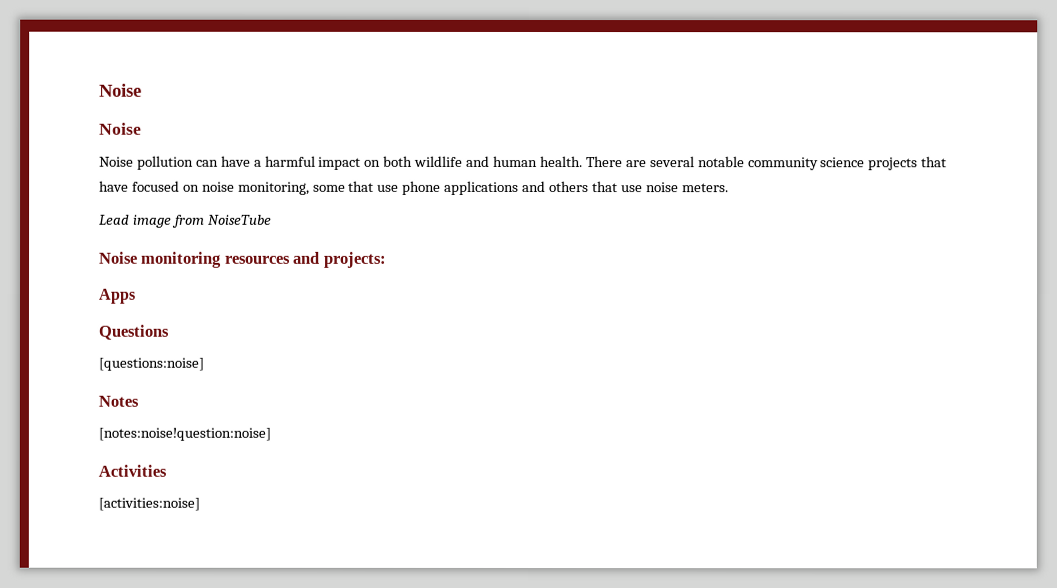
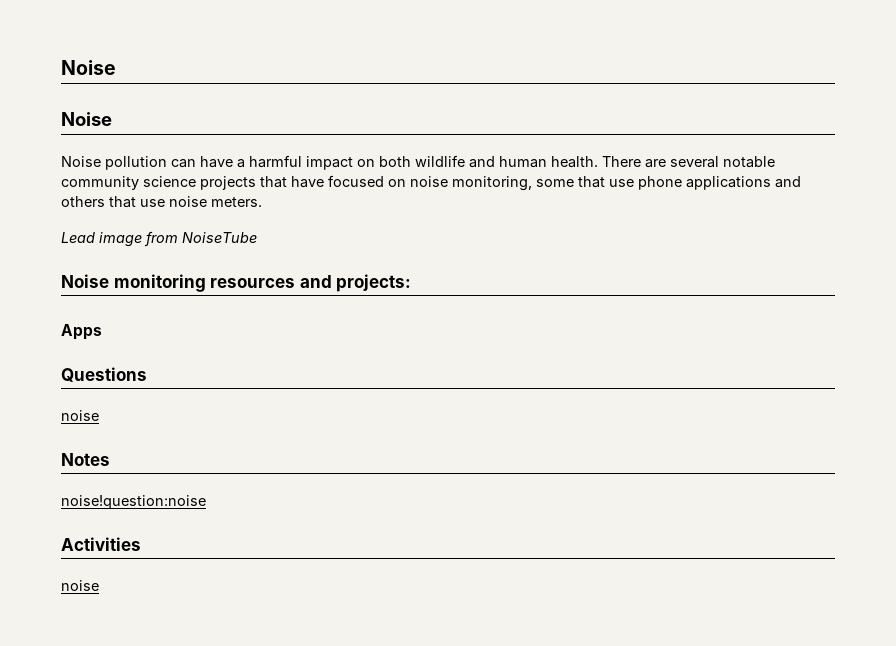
[98,357,204,371] [questions:noise] -> [61,410,99,421] noise
[98,427,271,441] [notes:noise!question:noise] -> [61,495,206,509] noise!question:noise
[98,497,200,511] [activities:noise] -> [61,580,99,591] noise

